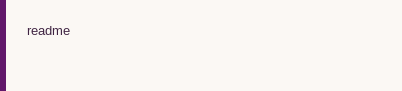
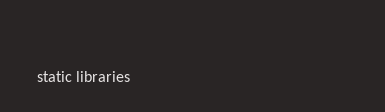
[27,26,70,35] readme -> [37,71,131,82] static libraries

